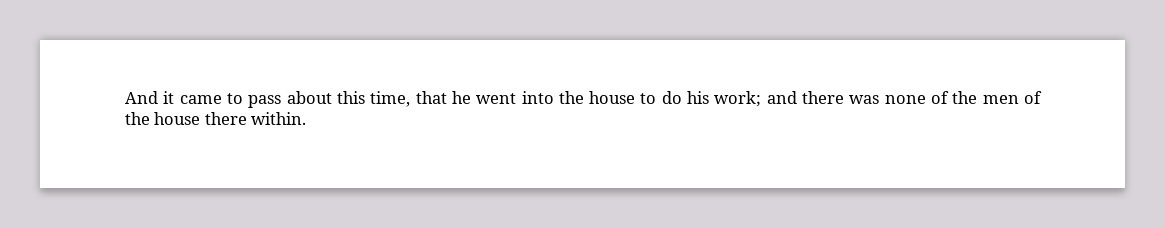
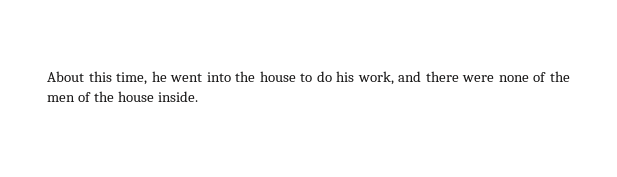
[125,91,332,108] And it came to pass about -> [47,71,84,82] About
[415,91,447,104] that -> (148, 78) none
[714,91,762,107] work; -> [357,71,394,85] work,
[849,95,880,104] was -> [462,75,495,82] were
[204,112,307,125] there within. -> [157,91,198,102] inside.

